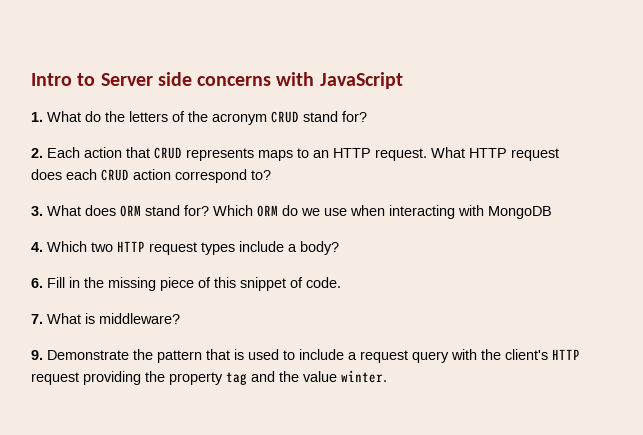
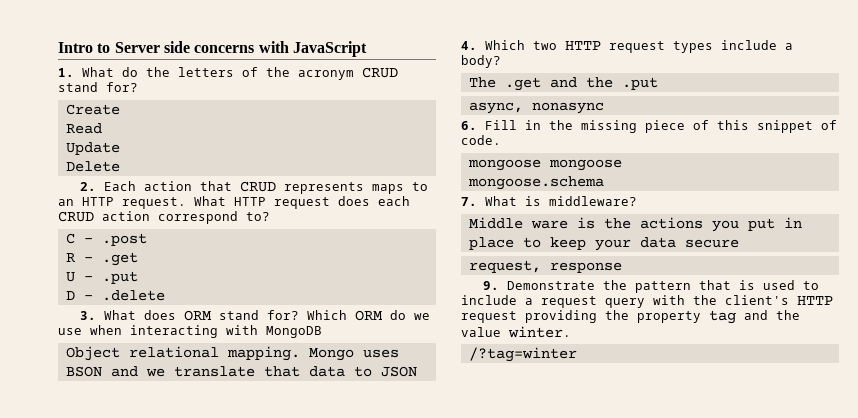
(367, 116) none -> [65,104,120,115] [65,123,102,134] [65,142,120,155] [65,161,120,172] // Create // Read // Update // Delete
(271, 175) none -> [65,233,147,246] [65,252,138,266] [65,271,138,284] [65,290,165,301] // C - .post // R - .get // U - .put // D - .delete
(552, 212) none -> [65,346,399,361] [65,366,417,377] // Object relational mapping. Mongo uses BSON and we translate that data to JSON
(339, 248) none -> [468,77,658,91] [468,102,604,114] // The .get and the .put // async, nonasync
(341, 282) none -> [467,159,622,171] [467,176,604,190] // mongoose mongoose // mongoose.schema
(180, 318) none -> [468,217,802,232] [468,237,739,251] [468,260,622,273] // Middle ware is the actions you put in place to keep your data secure // request, response
(387, 376) none -> [468,347,577,362] // /?tag=winter

